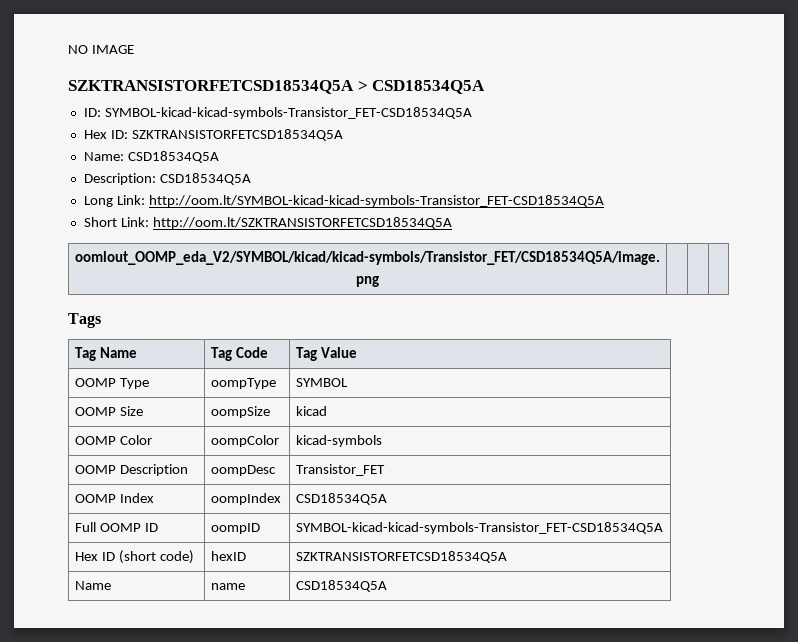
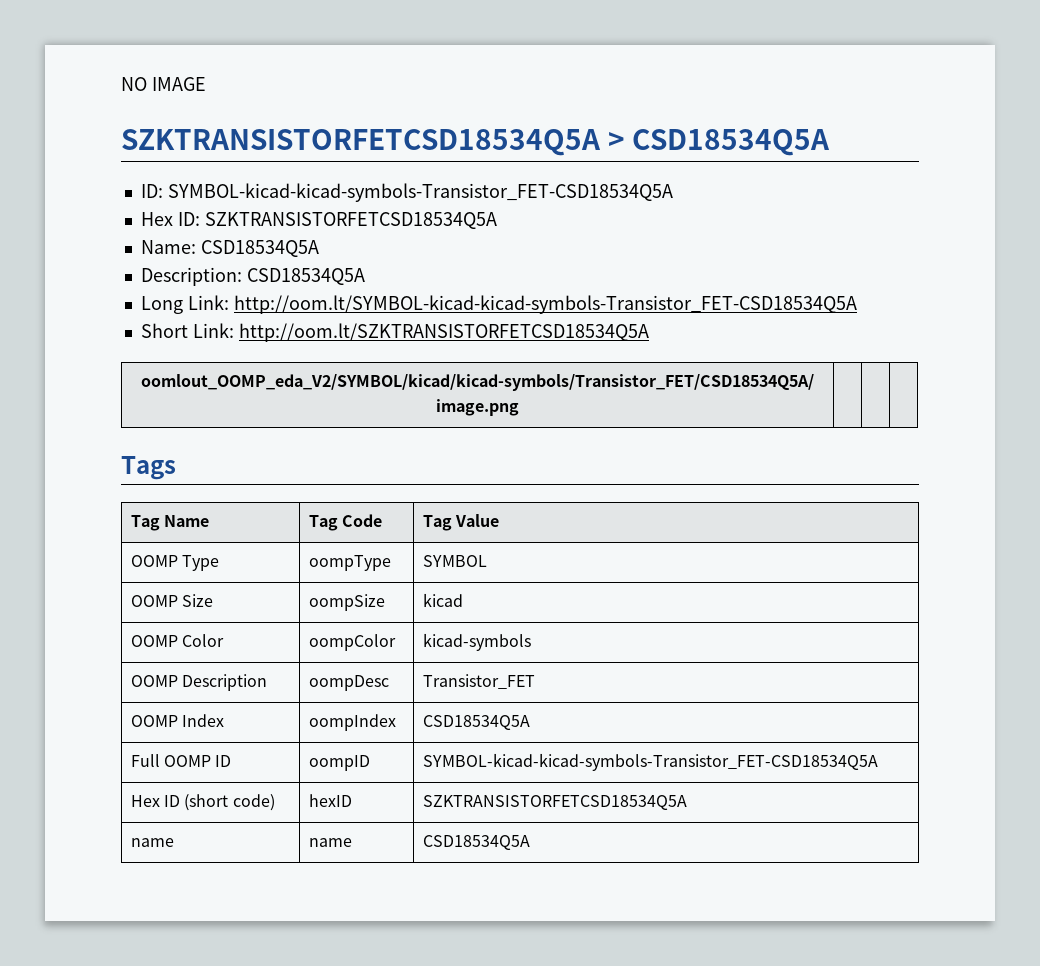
[74,581,111,590] Name -> [130,838,174,847] name

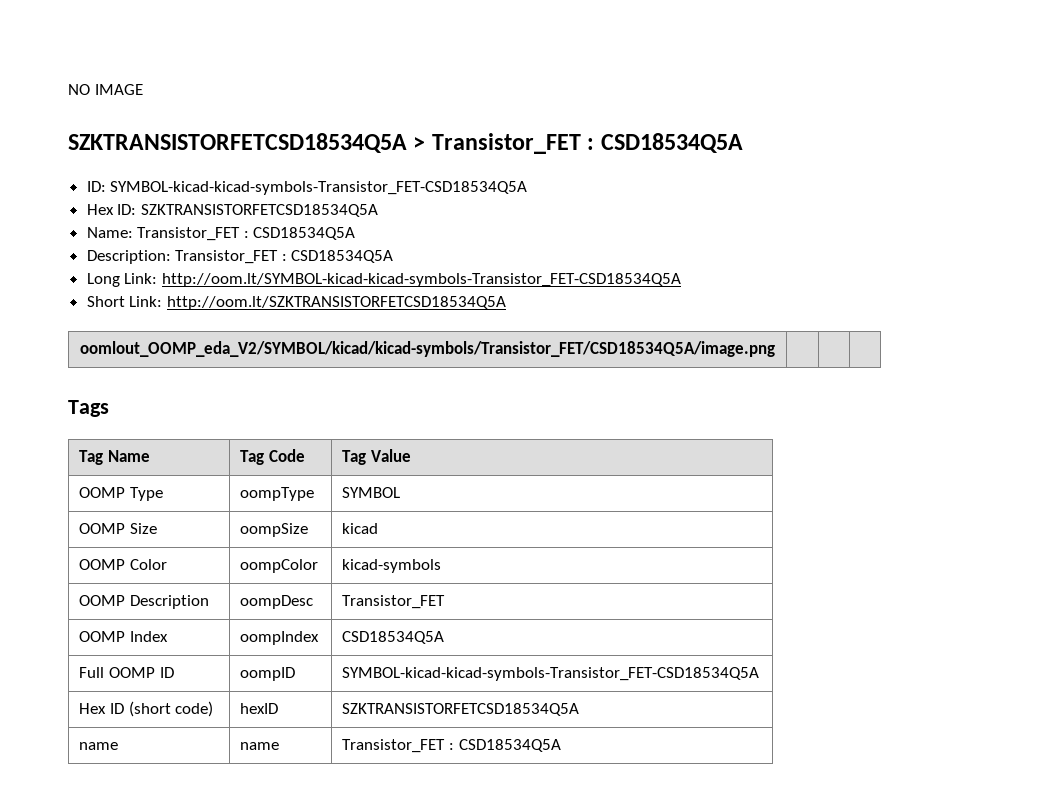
(625, 141) none -> [431,133,595,154] Transistor_FET :
(196, 247) none -> [137,227,249,241] Transistor_FET :
(242, 276) none -> [175,250,287,264] Transistor_FET :
(352, 842) none -> [342,739,454,753] Transistor_FET :

